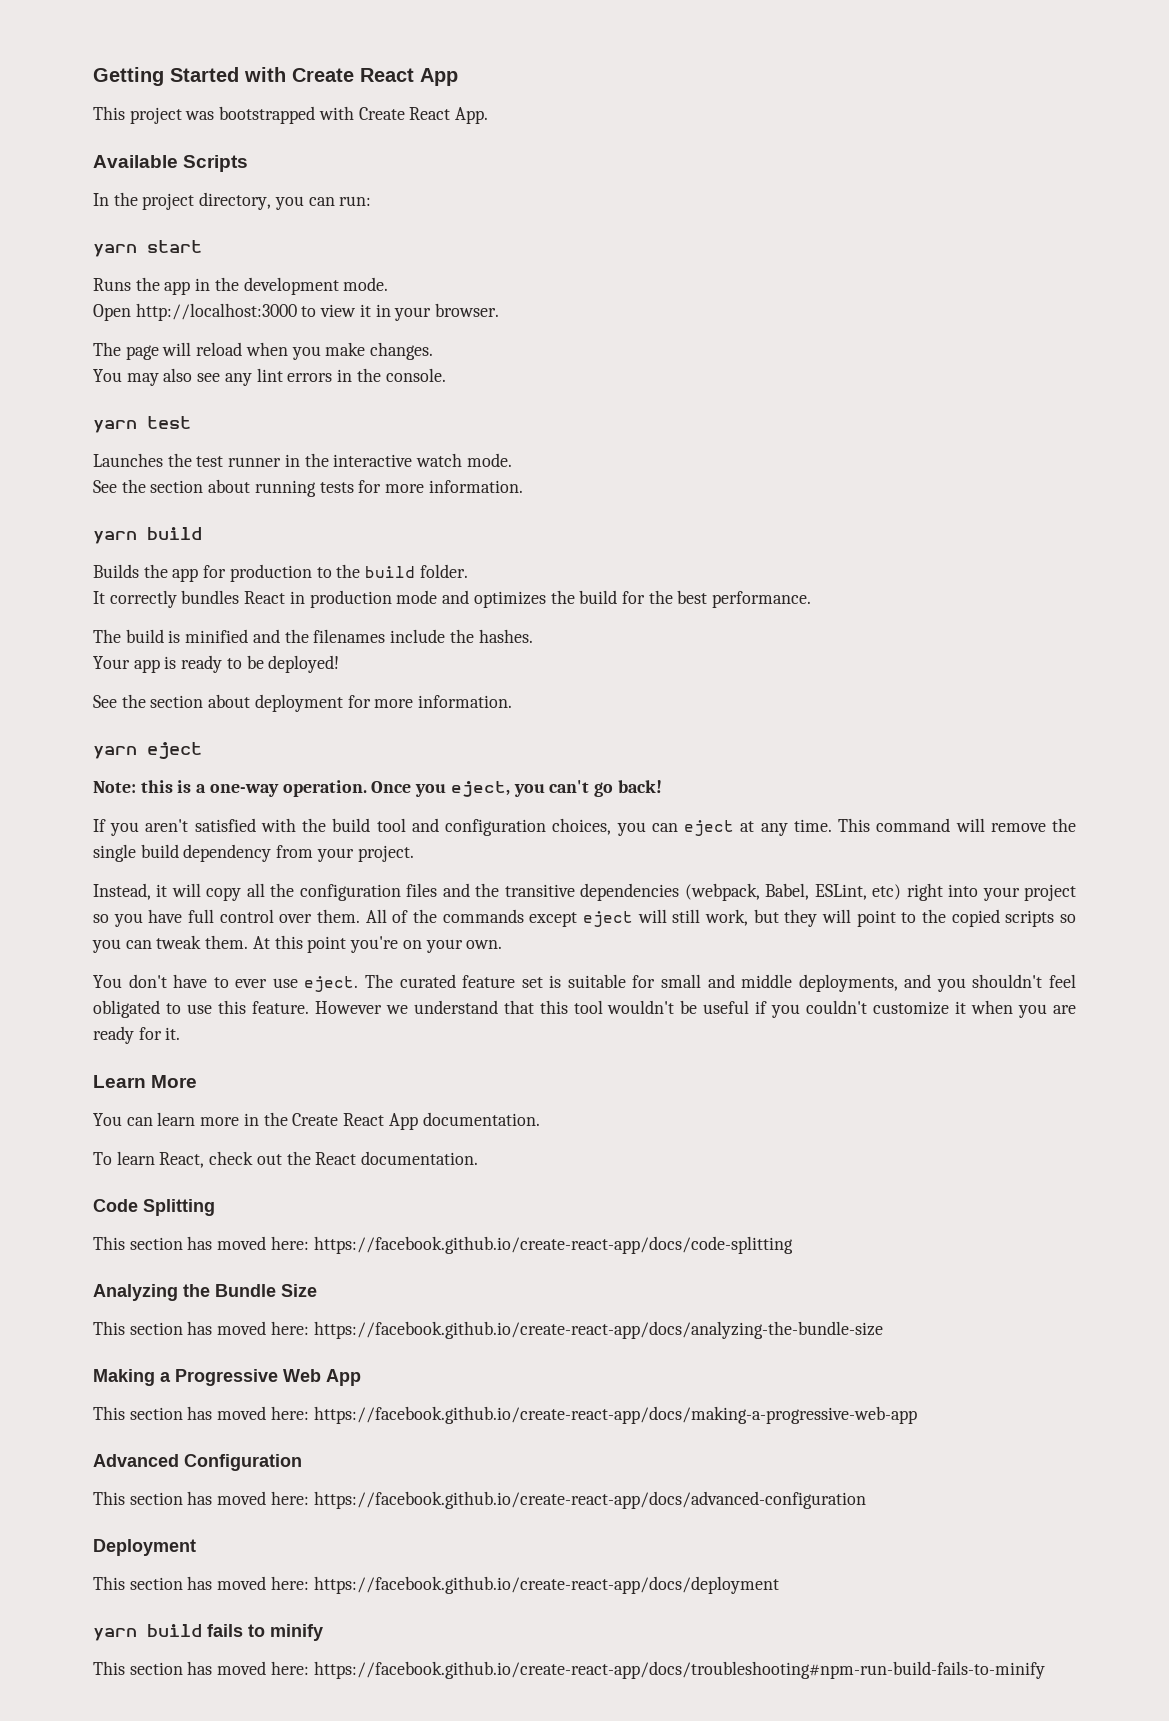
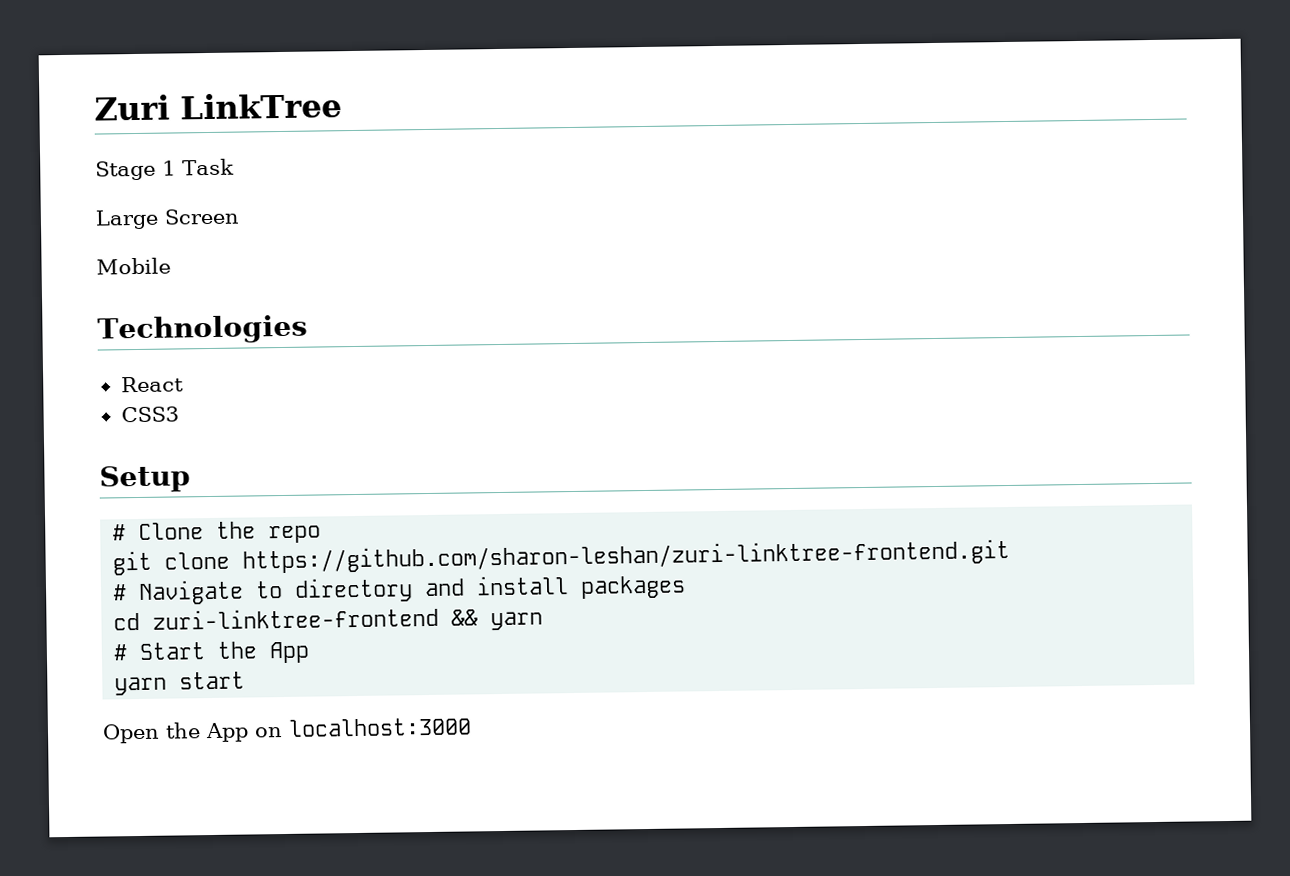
[93,67,458,86] [93,106,489,124] [93,155,249,172] [93,192,372,210] [93,240,202,257] [93,277,389,295] [93,303,500,321] [93,342,434,360] [93,368,446,386] [93,416,191,433] [93,453,512,467] [93,479,523,497] [93,527,202,544] [93,564,468,582] [93,590,812,608] [93,629,533,643] [93,655,340,673] [93,694,513,712] [93,742,202,759] [93,780,662,797] [93,818,1076,836] [93,844,414,862] [93,883,1077,901] [93,909,1076,927] [92,935,503,953] [93,974,1076,992] [93,1000,1076,1018] [93,1026,181,1044] [93,1075,198,1088] [93,1112,540,1130] [93,1151,479,1168] [93,1199,215,1216] [93,1236,793,1254] [93,1284,317,1301] [93,1321,883,1339] [93,1369,361,1386] [93,1406,917,1424] [93,1454,302,1471] [93,1491,866,1509] [93,1539,196,1556] [93,1576,779,1594] [93,1624,323,1641] [93,1661,1045,1679] Getting Started with Create React App // This project was bootstrapped with Create React App. // Available Scripts // In the project directory, you can run: // yarn start // Runs the app in the development mode. // Open http://localhost:3000 to view it in your browser. // The page will reload when you make changes. // You may also see any lint errors in the console. // yarn test // Launches the test runner in the interactive watch mode. // See the section about running tests for more information. // yarn build // Builds the app for production to the build folder. // It correctly bundles React in production mode and optimizes the build for the best performance. // The build is minified and the filenames include the hashes. // Your app is ready to be deployed! // See the section about deployment for more information. // yarn eject // Note: this is a one-way operation. Once you eject, you can't go back! // If you aren't satisfied with the build tool and configuration choices, you can eject at any time. This command will remove the single build dependency from your project. // Instead, it will copy all the configuration files and the transitive dependencies (webpack, Babel, ESLint, etc) right into your project so you have full control over them. All of the commands except eject will still work, but they will point to the copied scripts so you can tweak them. At this point you're on your own. // You don't have to ever use eject. The curated feature set is suitable for small and middle deployments, and you shouldn't feel obligated to use this feature. However we understand that this tool wouldn't be useful if you couldn't customize it when you are ready for it. // Learn More // You can learn more in the Create React App documentation. // To learn React, check out the React documentation. // Code Splitting // This section has moved here: https://facebook.github.io/create-react-app/docs/code-splitting // Analyzing the Bundle Size // This section has moved here: https://facebook.github.io/create-react-app/docs/analyzing-the-bundle-size // Making a Progressive Web App // This section has moved here: https://facebook.github.io/create-react-app/docs/making-a-progressive-web-app // Advanced Configuration // This section has moved here: https://facebook.github.io/create-react-app/docs/advanced-configuration // Deployment // This section has moved here: https://facebook.github.io/create-react-app/docs/deployment // yarn build fails to minify // This section has moved here: https://facebook.github.io/create-react-app/docs/troubleshooting#npm-run-build-fails-to-minify -> [94,92,342,121] [95,158,234,181] [95,208,240,230] [96,257,171,275] [97,314,308,345] [120,376,184,393] [120,406,179,423] [99,465,191,493] [112,521,322,544] [112,538,1011,576] [112,575,687,605] [113,606,544,631] [113,641,311,664] [114,671,246,696] [102,717,472,744] Zuri LinkTree // Stage 1 Task // Large Screen // Mobile // Technologies // React // CSS3 // Setup // # Clone the repo // git clone https://github.com/sharon-leshan/zuri-linktree-frontend.git // # Navigate to directory and install packages // cd zuri-linktree-frontend && yarn // # Start the App // yarn start // Open the App on localhost:3000

